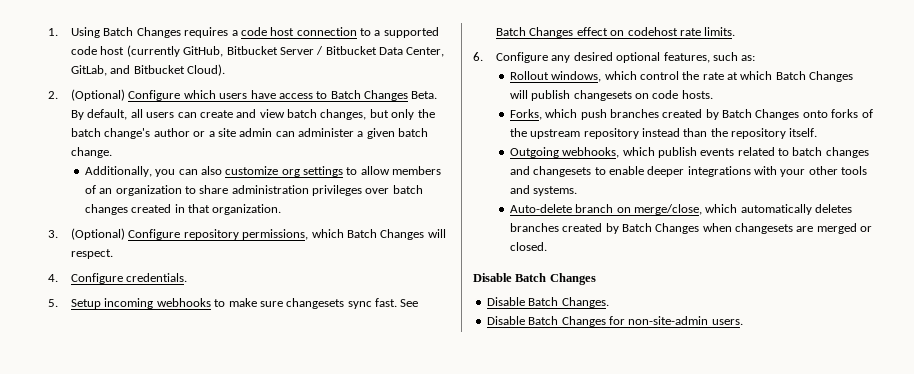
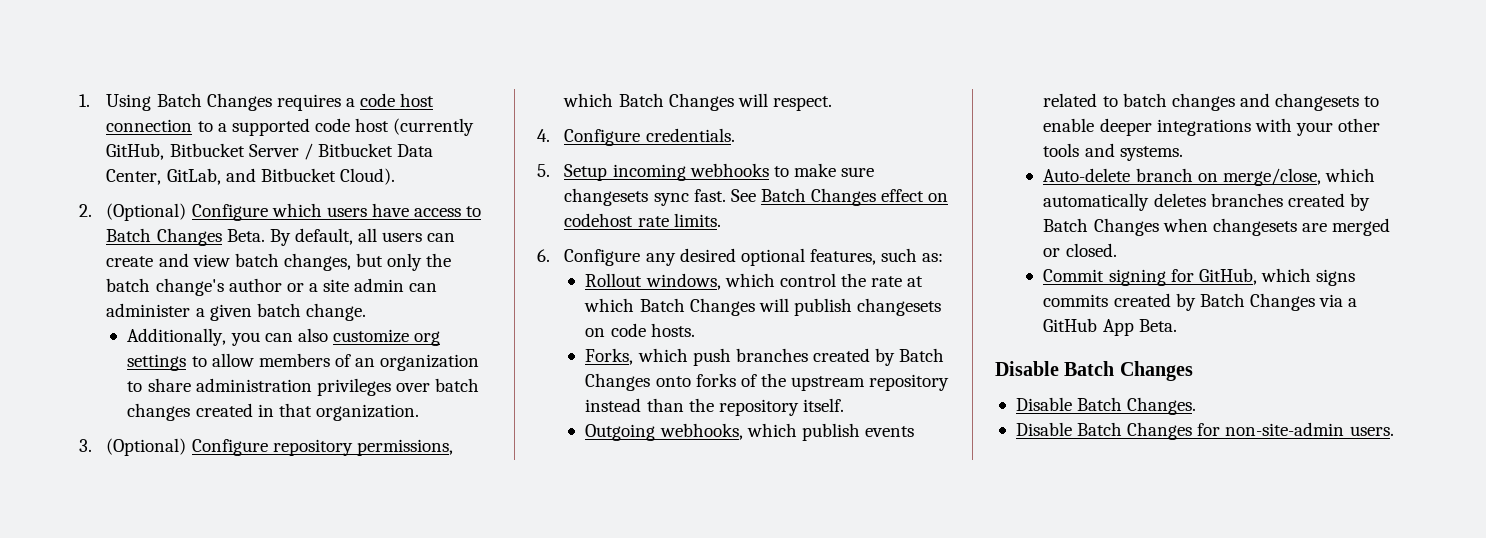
(547, 246) none -> [1043,268,1356,286] [1043,293,1358,311] [1043,318,1177,336] // Commit signing for GitHub, which signs commits created by Batch Changes via a GitHub App Beta.

